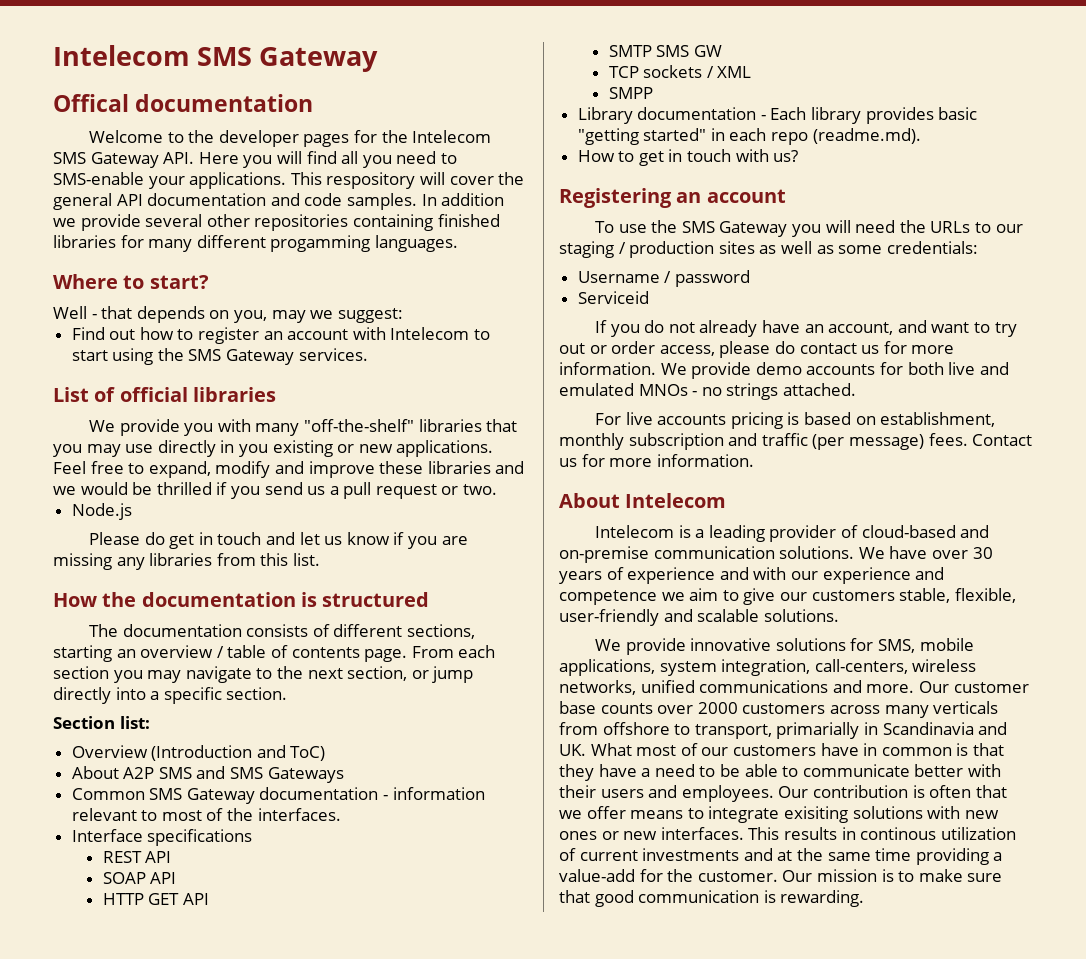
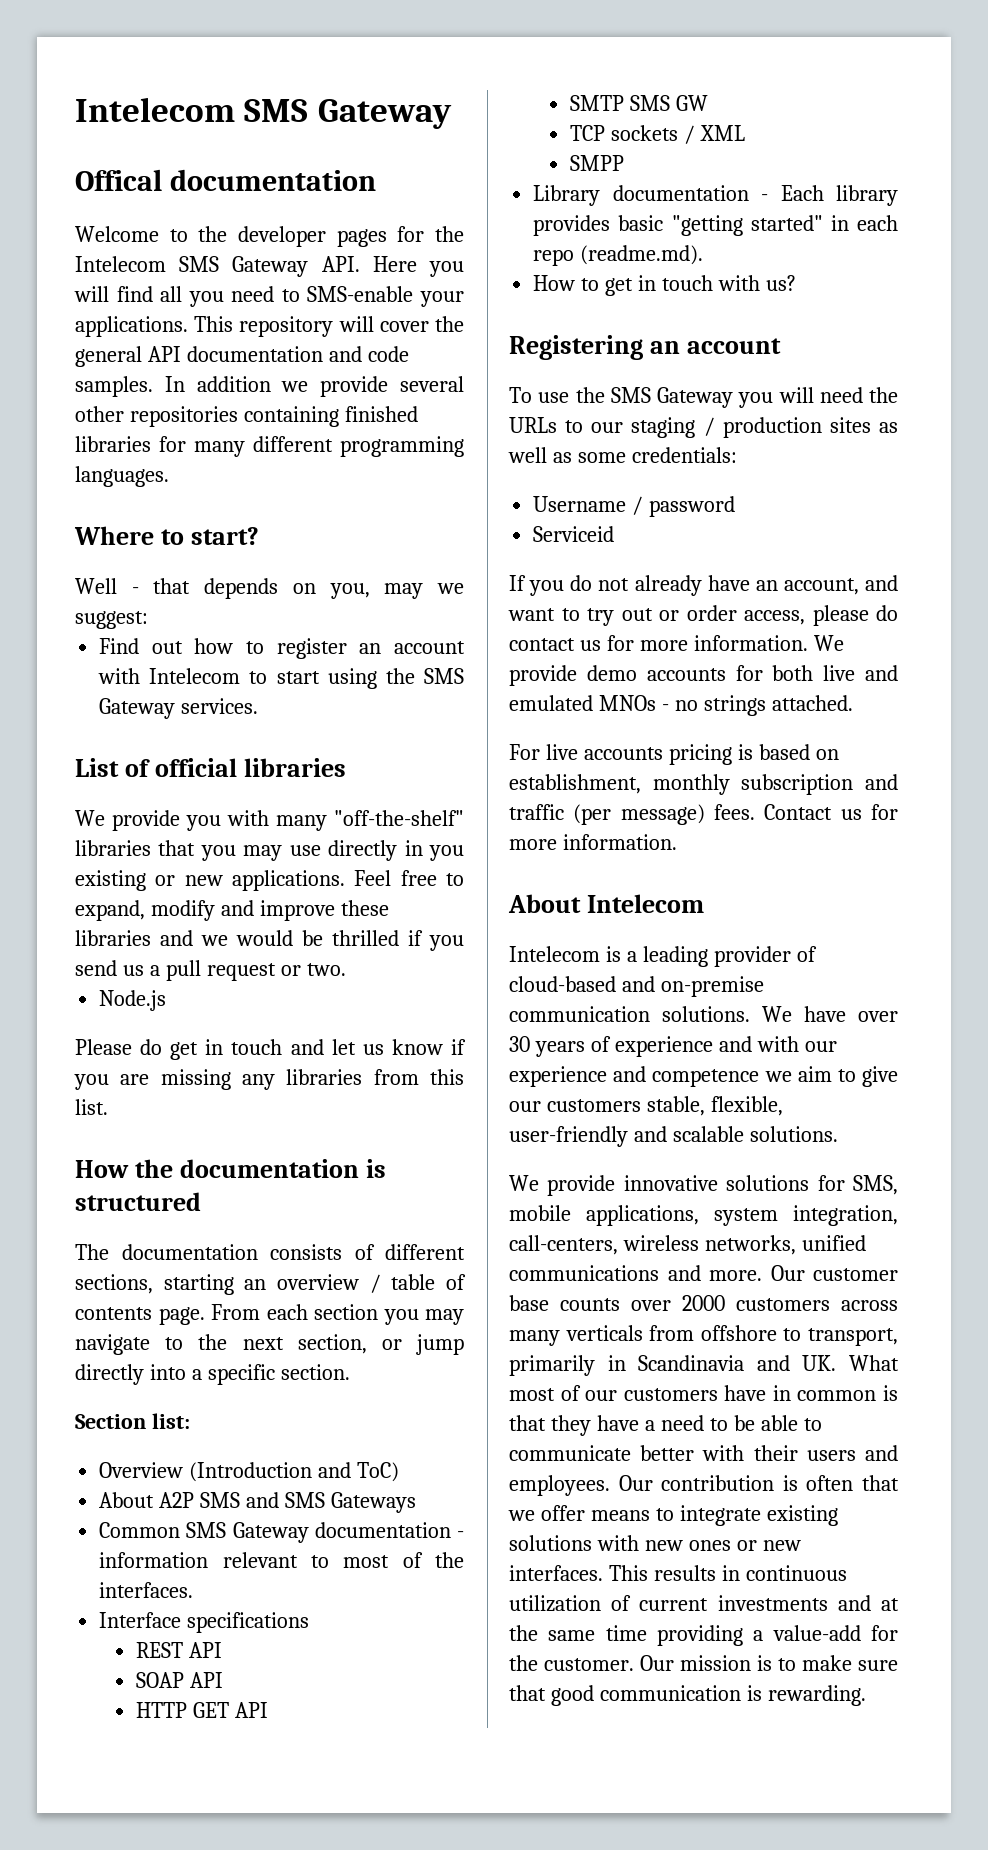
[326,172,416,189] respository -> [239,316,334,337] repository
[270,235,371,252] progamming -> [340,436,464,457] programming
[776,722,860,739] primarially -> [509,1355,595,1376] primarily
[783,806,848,823] exisiting -> [766,1505,838,1526] existing
[860,827,937,840] continous -> [745,1565,847,1581] continuous

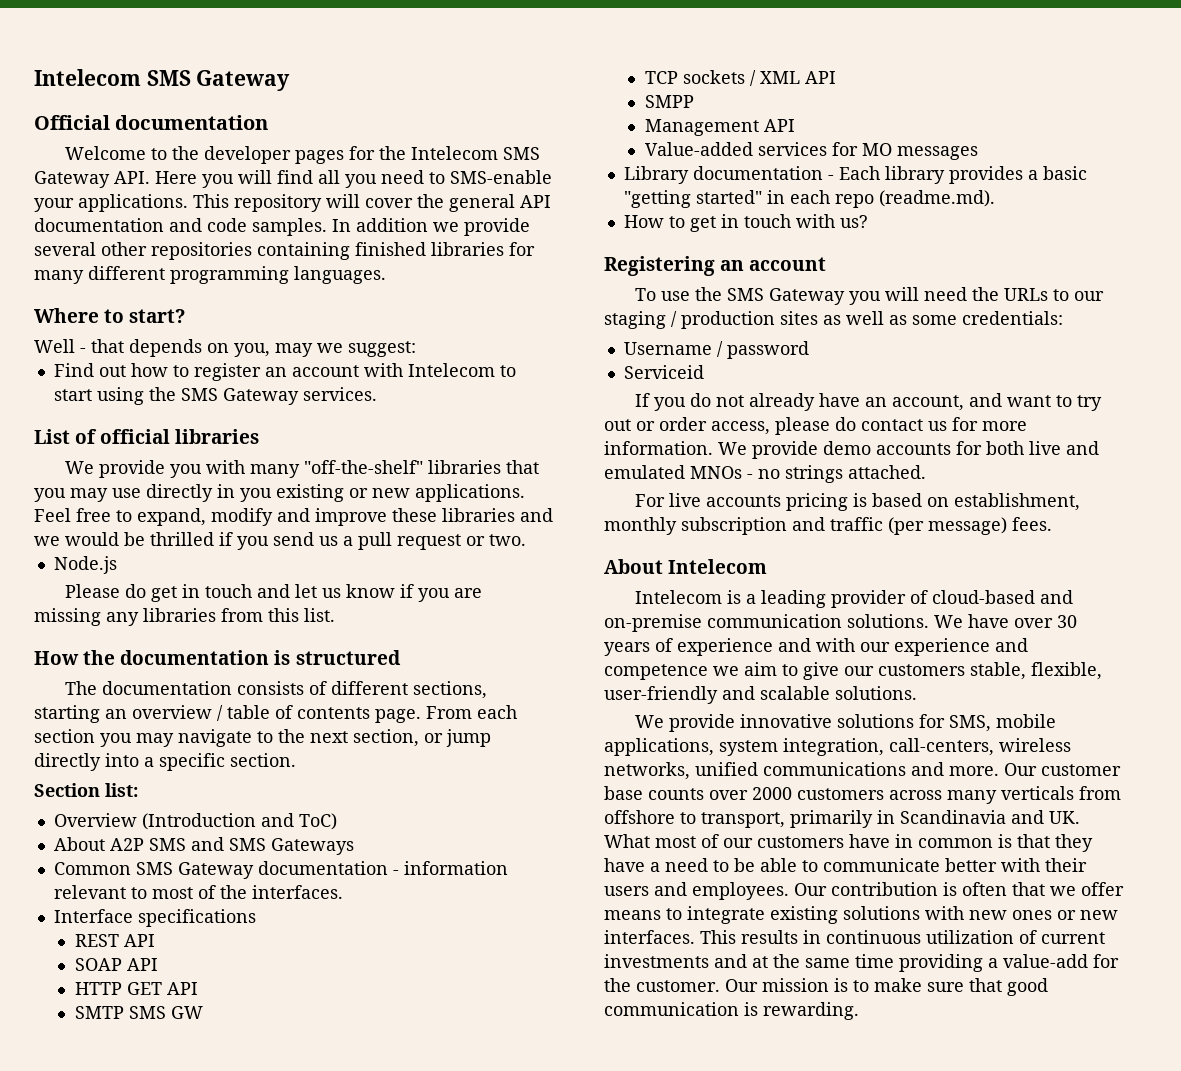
[75,169,162,191] Offical -> [34,115,110,130] Official
(746, 133) none -> [804,71,836,84] API
(625, 163) none -> [644,119,795,136] [644,142,978,160] // Management API // Value-added services for MO messages
(611, 225) none -> [1027,170,1038,180] a
[764,804,898,820] [509,834,677,850] Contact us for more information. -> (1052, 524) none

